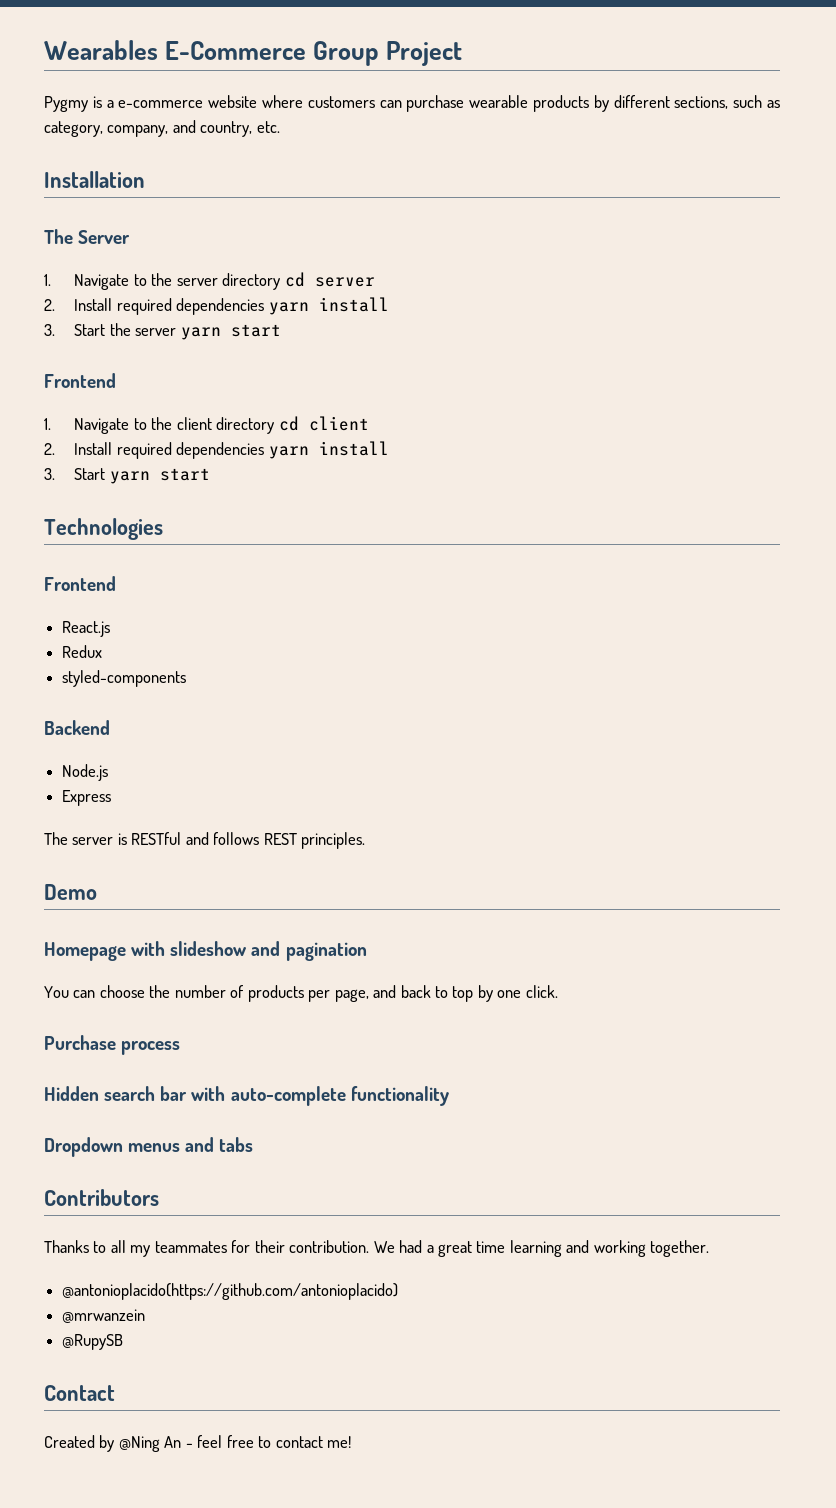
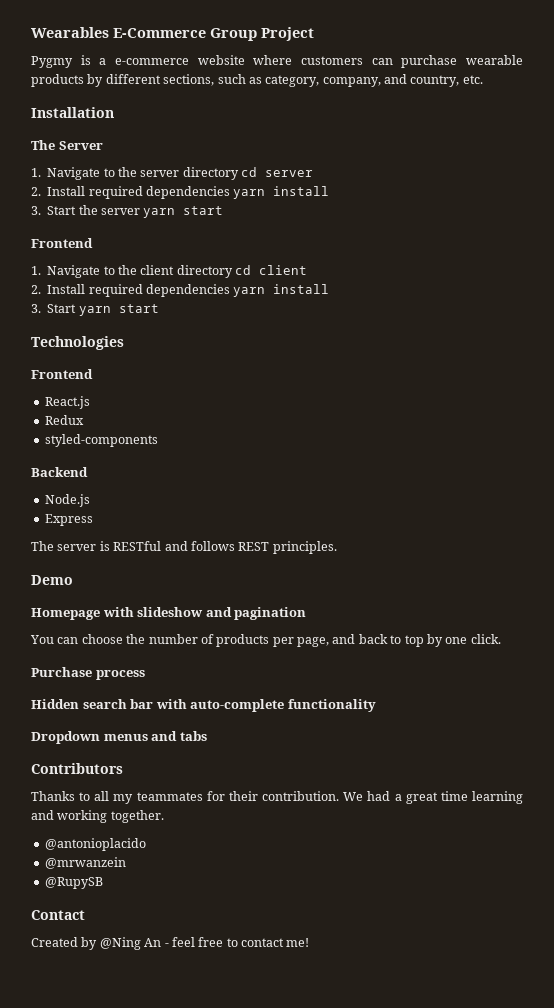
[62,1283,399,1300] @antonioplacido(https://github.com/antonioplacido) -> [44,838,146,851] @antonioplacido

